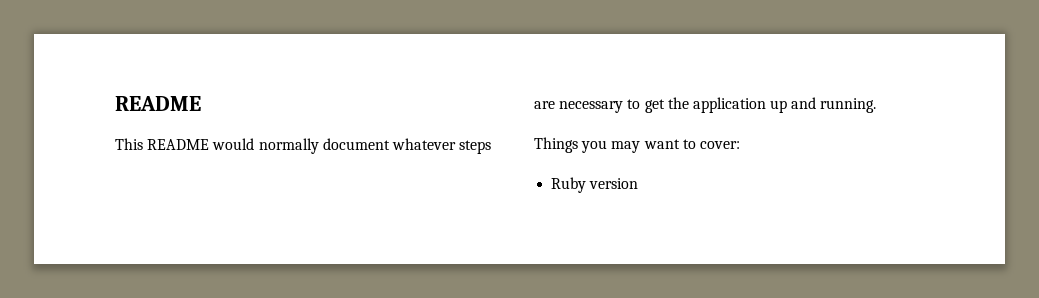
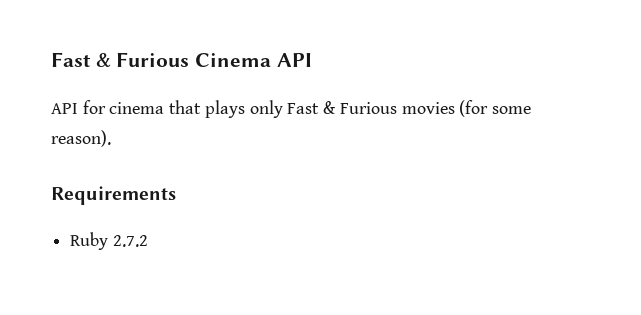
[115,96,201,111] [115,138,492,154] [534,97,877,113] [534,137,740,153] README // This README would normally document whatever steps are necessary to get the application up and running. // Things you may want to cover: -> [51,52,312,67] [51,100,531,118] [51,130,111,147] [51,186,176,205] Fast & Furious Cinema API // API for cinema that plays only Fast & Furious movies (for some reason). // Requirements
[589,178,639,189] version -> [112,235,148,247] 2.7.2

